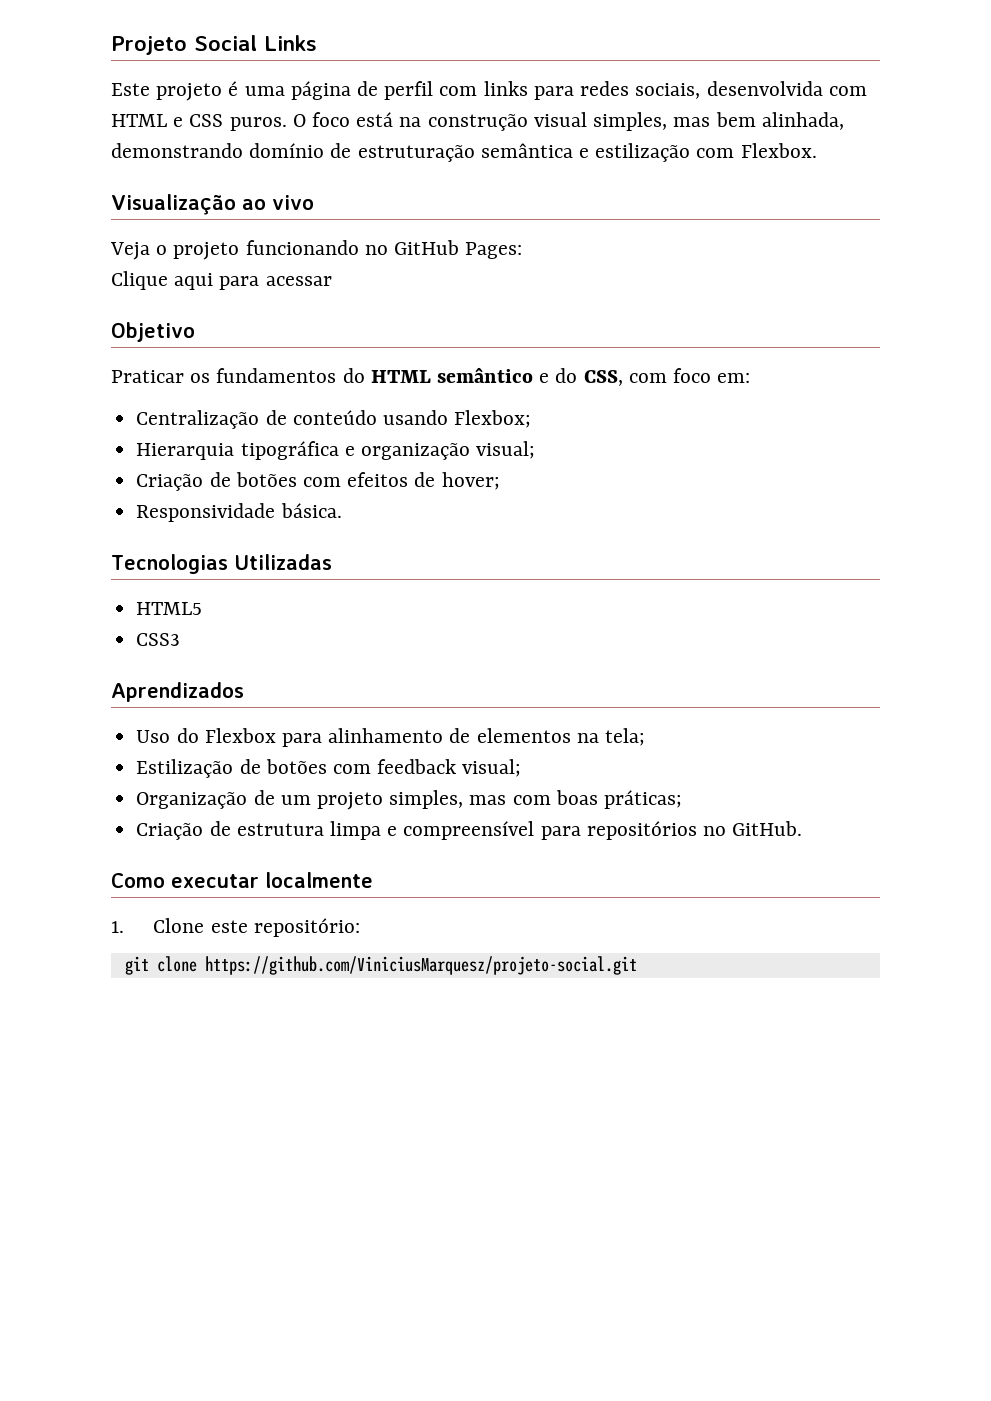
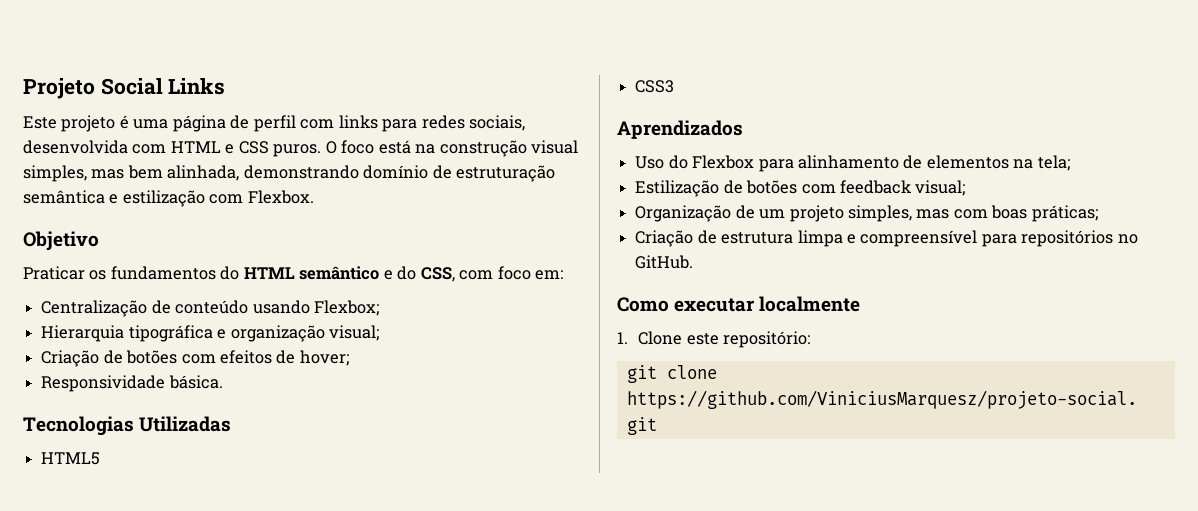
[111,194,314,215] [110,240,523,260] [111,271,332,290] // Visualização ao vivo // Veja o projeto funcionando no GitHub Pages: // Clique aqui para acessar -> (314, 197) none

